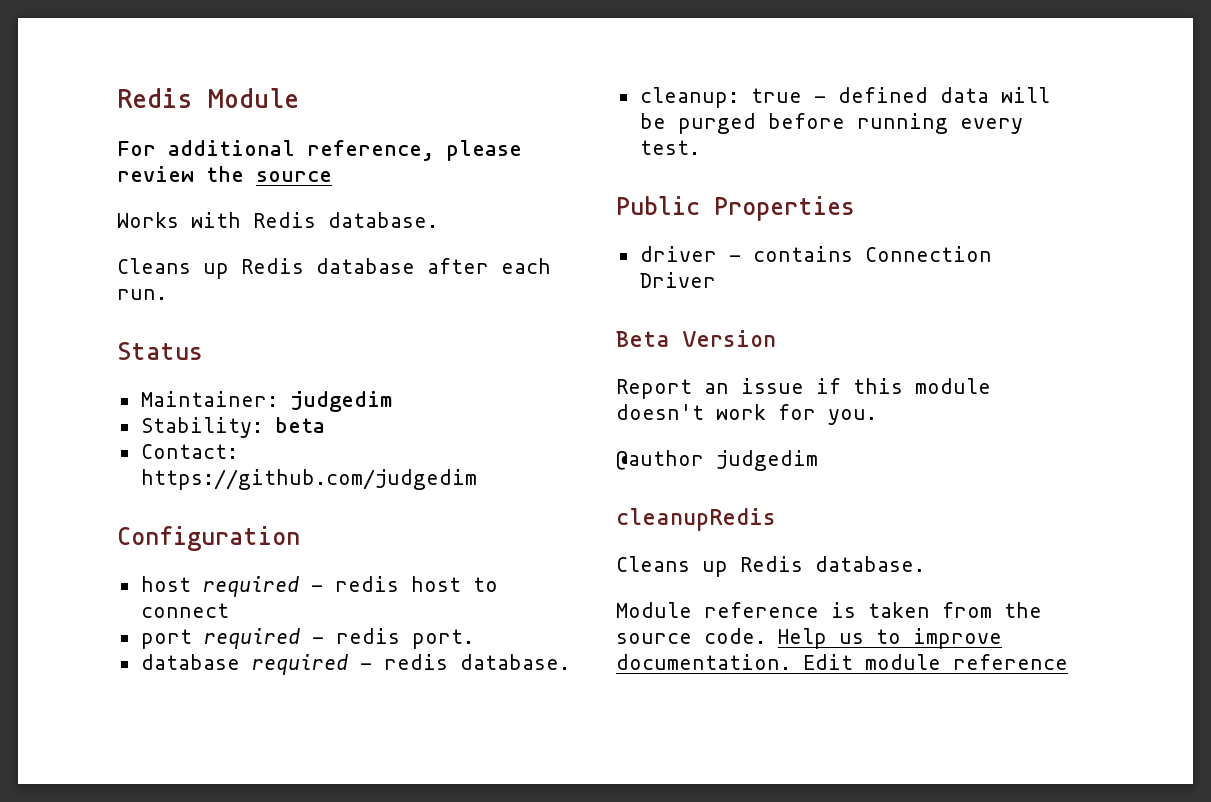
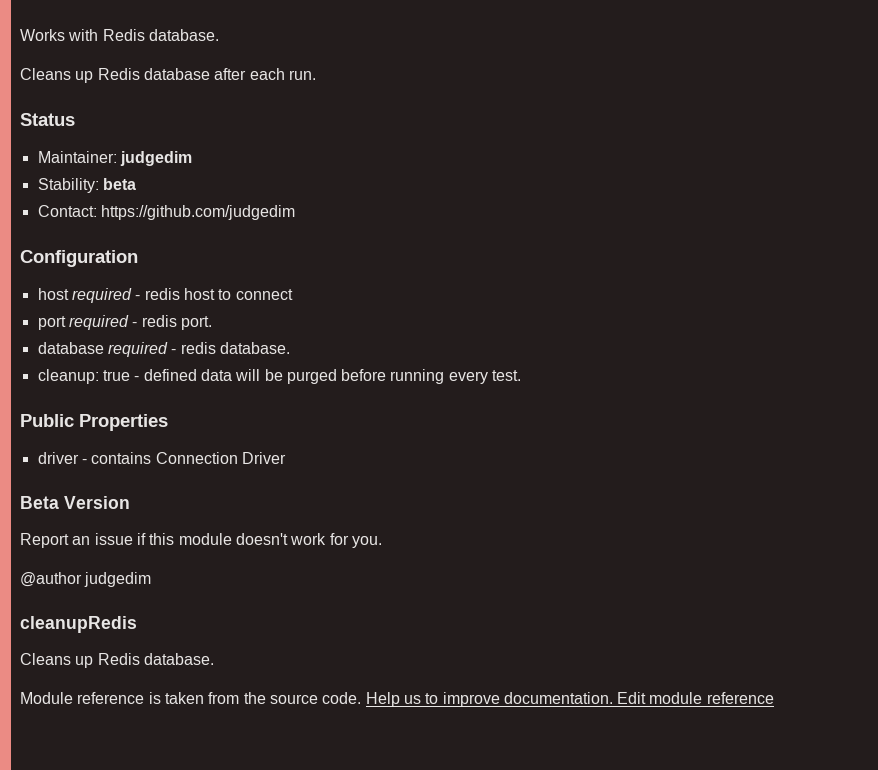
[117,88,299,108] [117,140,522,161] [117,166,332,182] Redis Module // For additional reference, please review the source // -> (20, 35) none

